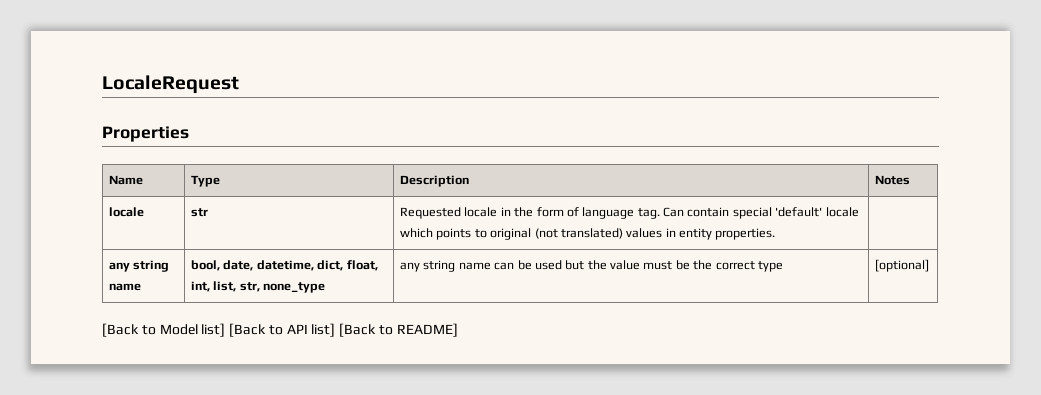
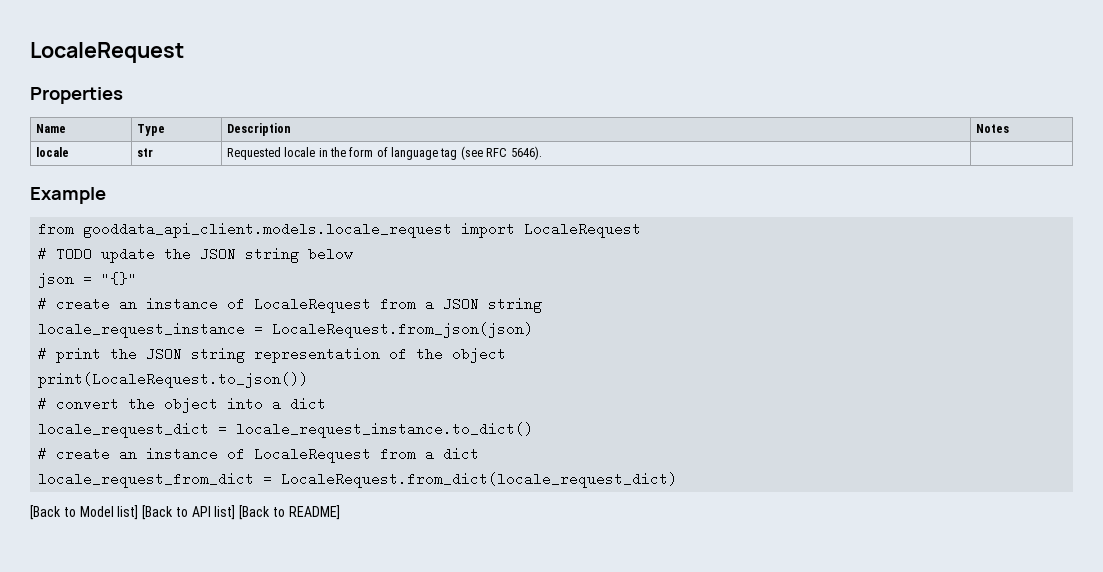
[637,207,859,219] [400,228,776,240] [109,260,170,272] [109,283,142,291] [191,260,378,271] [191,281,326,293] [400,260,783,272] [875,259,930,272] tag. Can contain special 'default' locale which points to original (not translated) values in entity properties. | // any string name | bool, date, datetime, dict, float, int, list, str, none_type | any string name can be used but the value must be the correct type | [optional] -> [440,146,542,160] [30,187,106,204] [38,222,642,238] [38,247,354,263] [38,272,138,288] [38,297,543,313] [38,322,534,338] [38,347,507,363] [38,372,309,388] [38,397,327,413] [38,422,534,438] [38,447,480,463] [38,472,678,488] tag (see RFC 5646). | // Example // from gooddata_api_client.models.locale_request import LocaleRequest // # TODO update the JSON string below // json = "{}" // # create an instance of LocaleRequest from a JSON string // locale_request_instance = LocaleRequest.from_json(json) // # print the JSON string representation of the object // print(LocaleRequest.to_json()) // # convert the object into a dict // locale_request_dict = locale_request_instance.to_dict() // # create an instance of LocaleRequest from a dict // locale_request_from_dict = LocaleRequest.from_dict(locale_request_dict)

